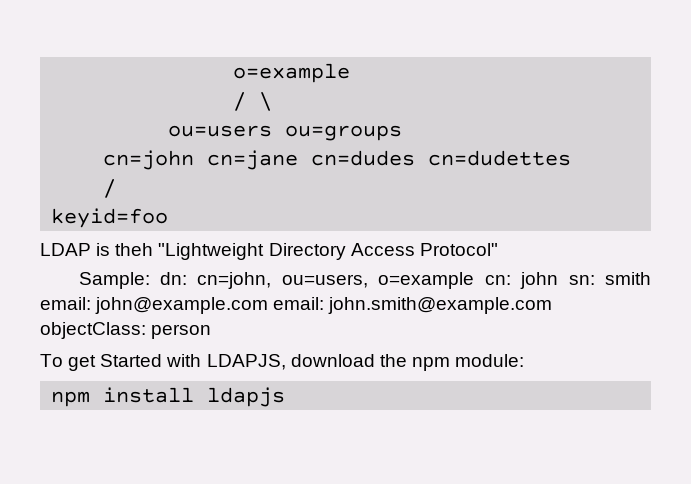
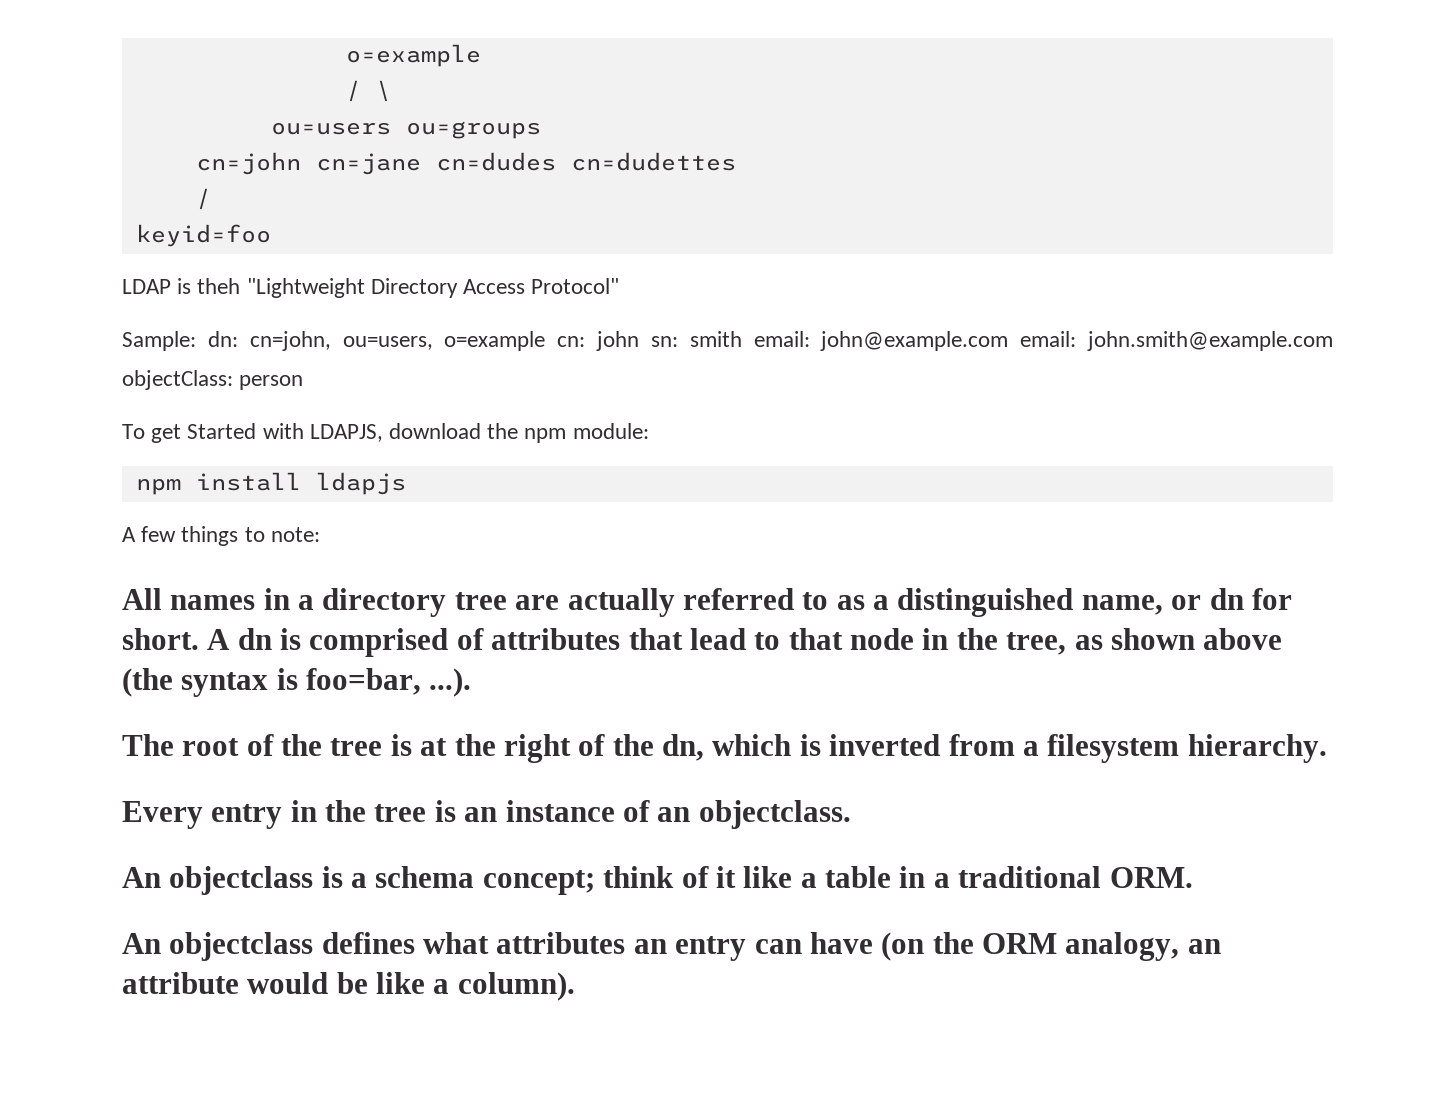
(286, 397) none -> [122,526,320,546] [122,588,1292,617] [122,628,1283,657] [122,668,472,697] [122,734,1327,763] [122,800,851,829] [122,866,1193,895] [122,932,1221,961] [122,972,575,1001] // A few things to note: // All names in a directory tree are actually referred to as a distinguished name, or dn for short. A dn is comprised of attributes that lead to that node in the tree, as shown above (the syntax is foo=bar, ...). // The root of the tree is at the right of the dn, which is inverted from a filesystem hierarchy. // Every entry in the tree is an instance of an objectclass. // An objectclass is a schema concept; think of it like a table in a traditional ORM. // An objectclass defines what attributes an entry can have (on the ORM analogy, an attribute would be like a column).

